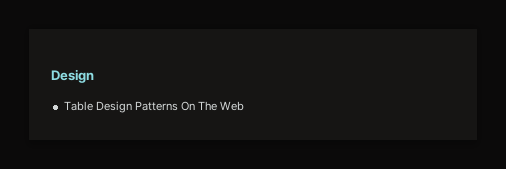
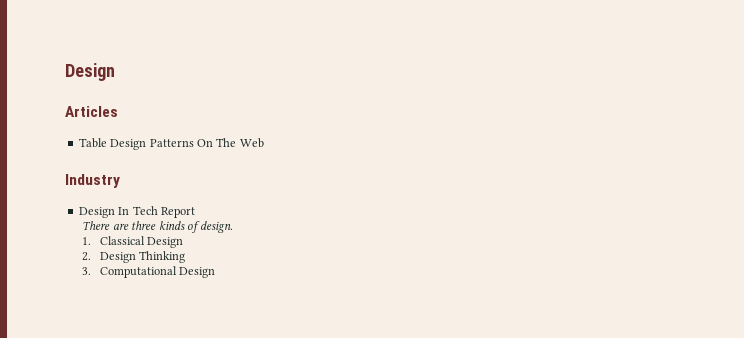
[51,69,94,83] Design -> [65,63,115,81] [65,106,118,117] Design // Articles
(245, 106) none -> [65,174,120,188] [78,206,195,218] [82,221,234,233] [82,236,184,248] [82,251,186,263] [82,266,216,278] // Industry // Design In Tech Report // There are three kinds of design. // 1. Classical Design // 2. Design Thinking // 3. Computational Design

